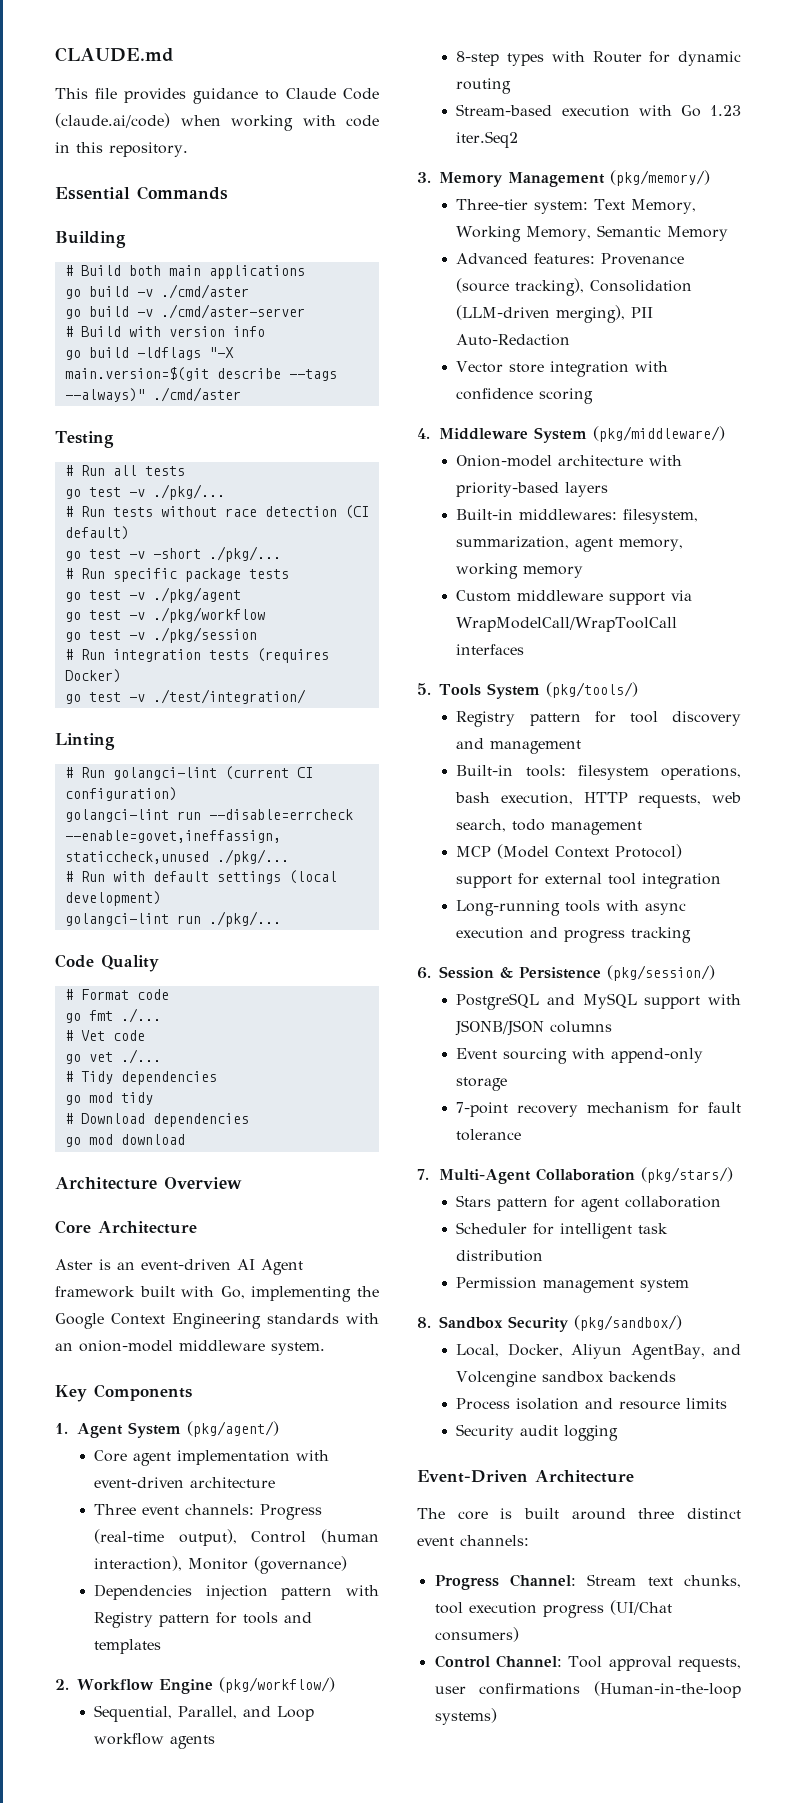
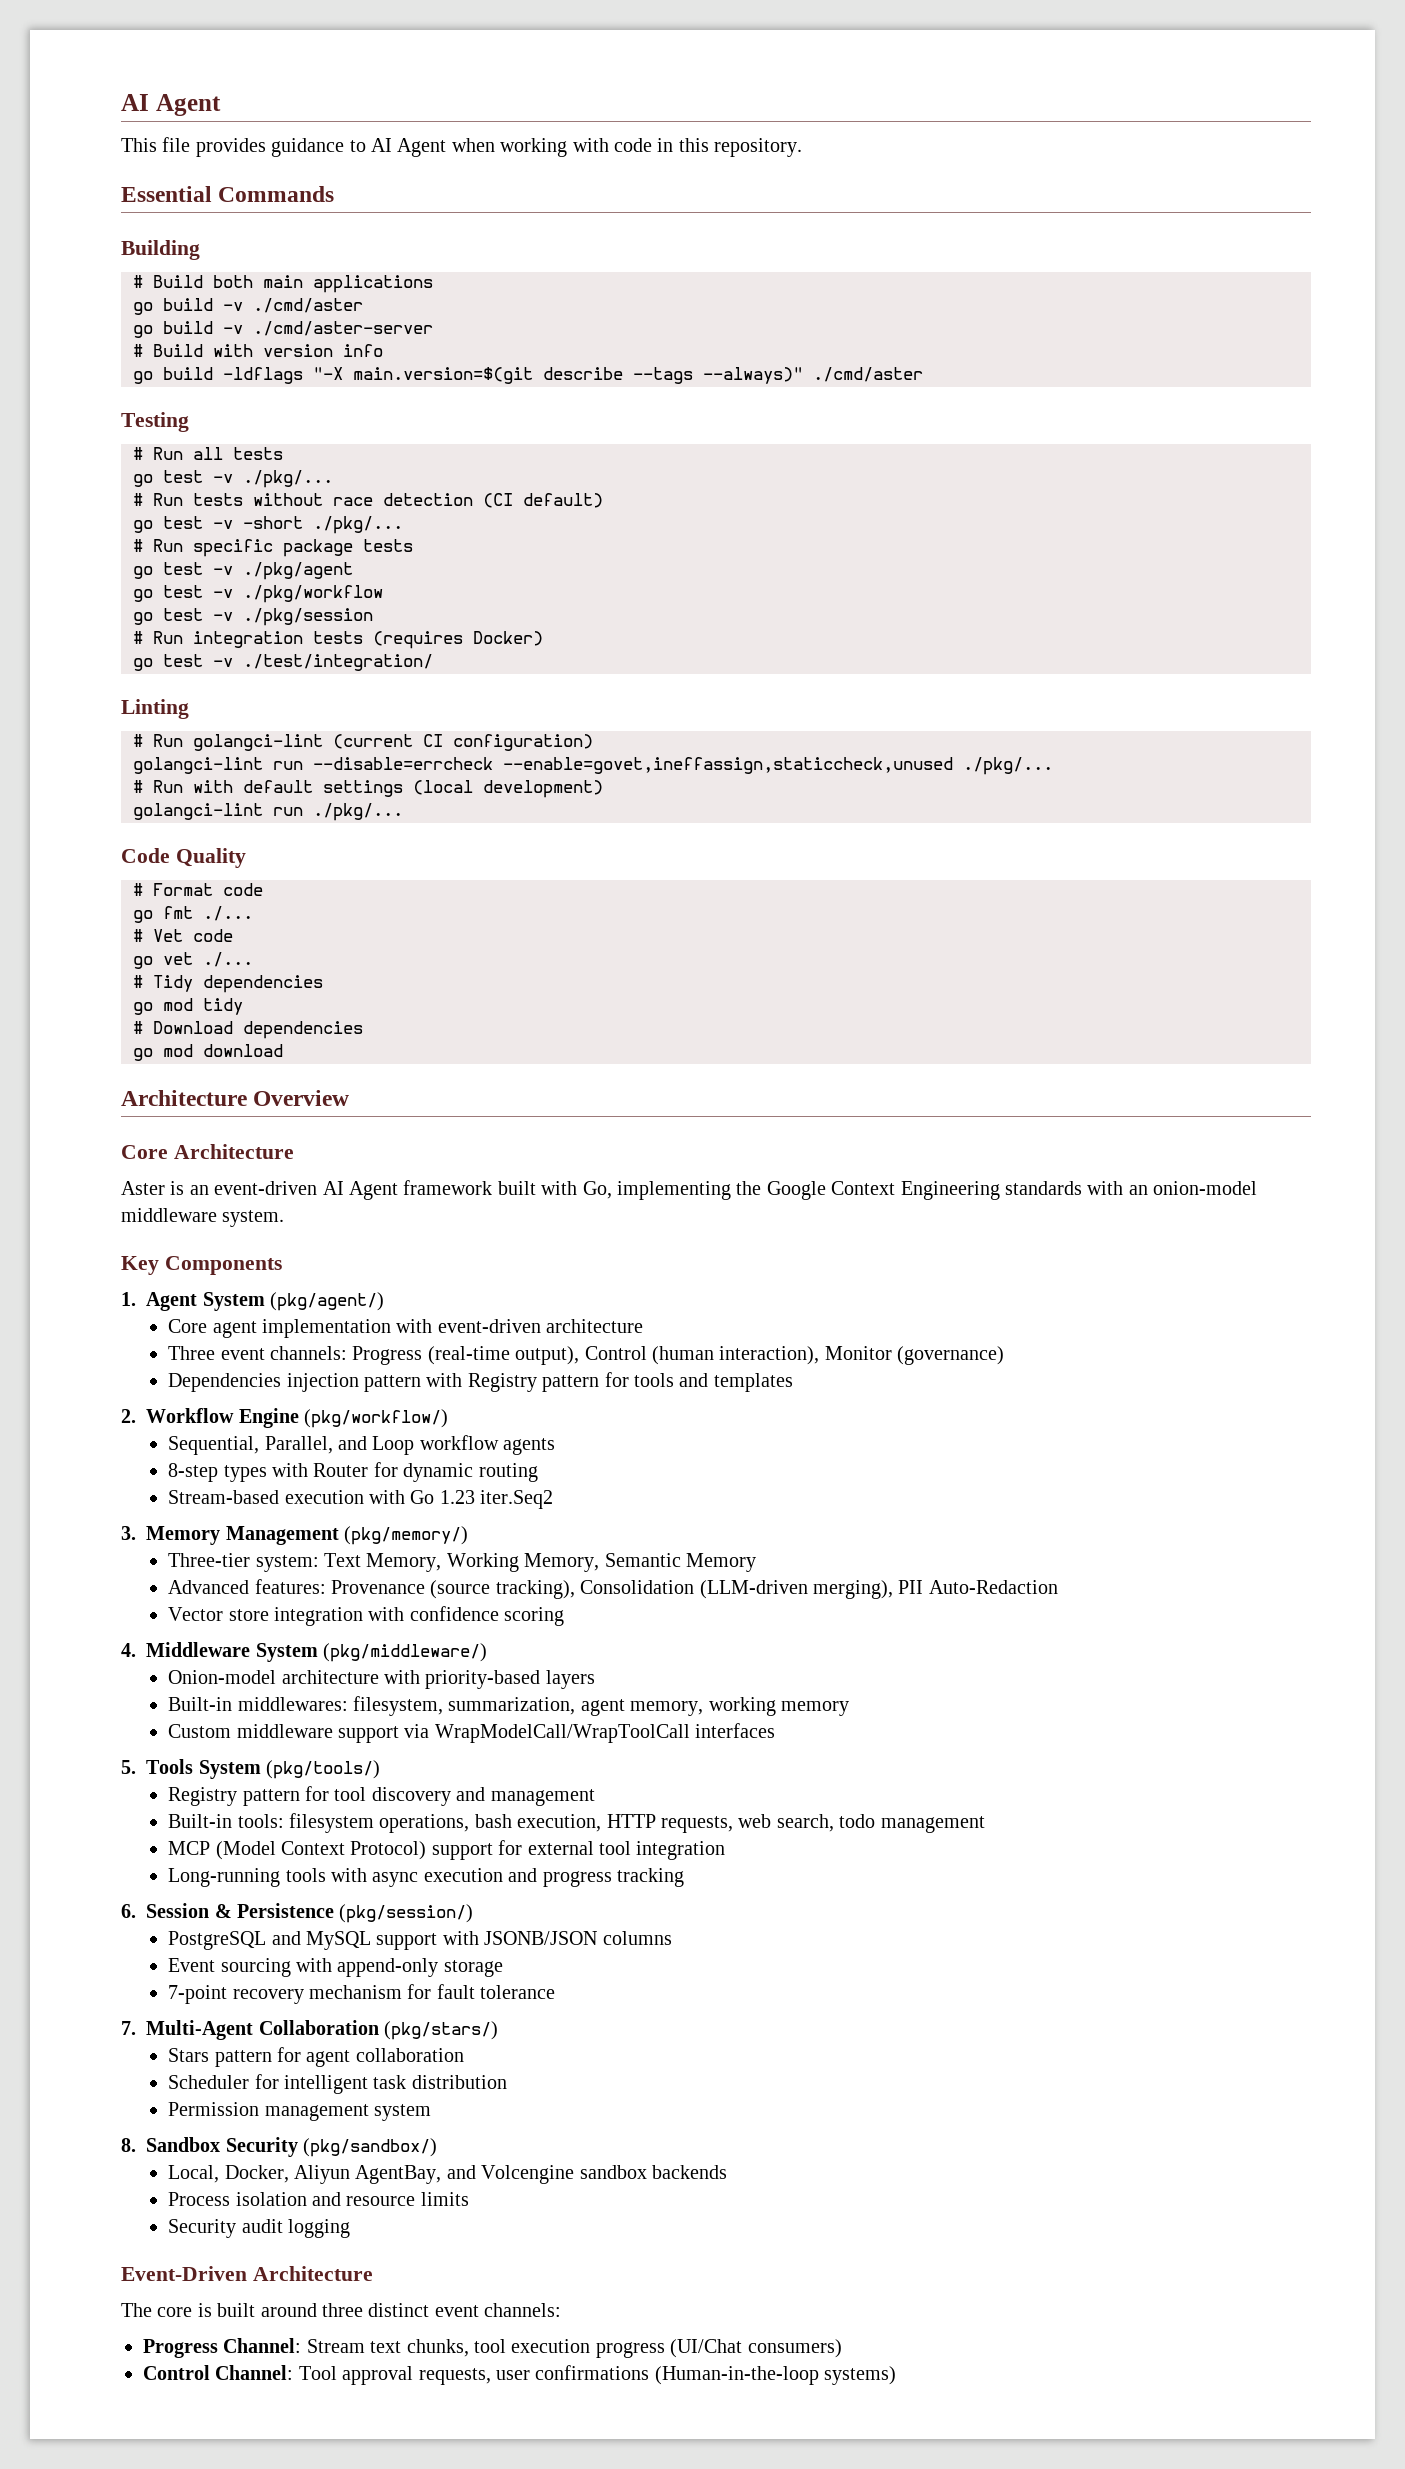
[55,47,174,62] CLAUDE.md -> [121,94,221,116] AI Agent
[286,88,379,100] [55,113,170,128] Claude Code (claude.ai/code) -> [371,138,447,157] AI Agent

